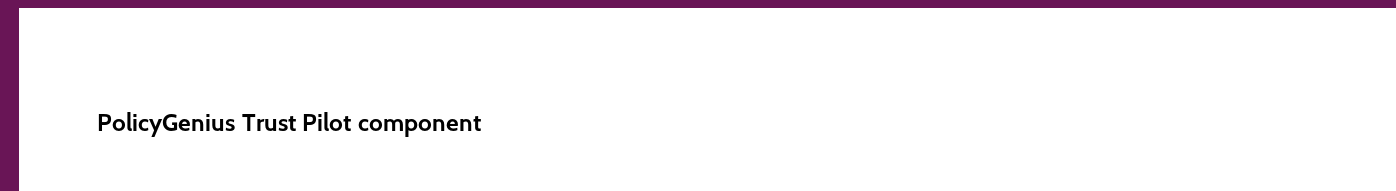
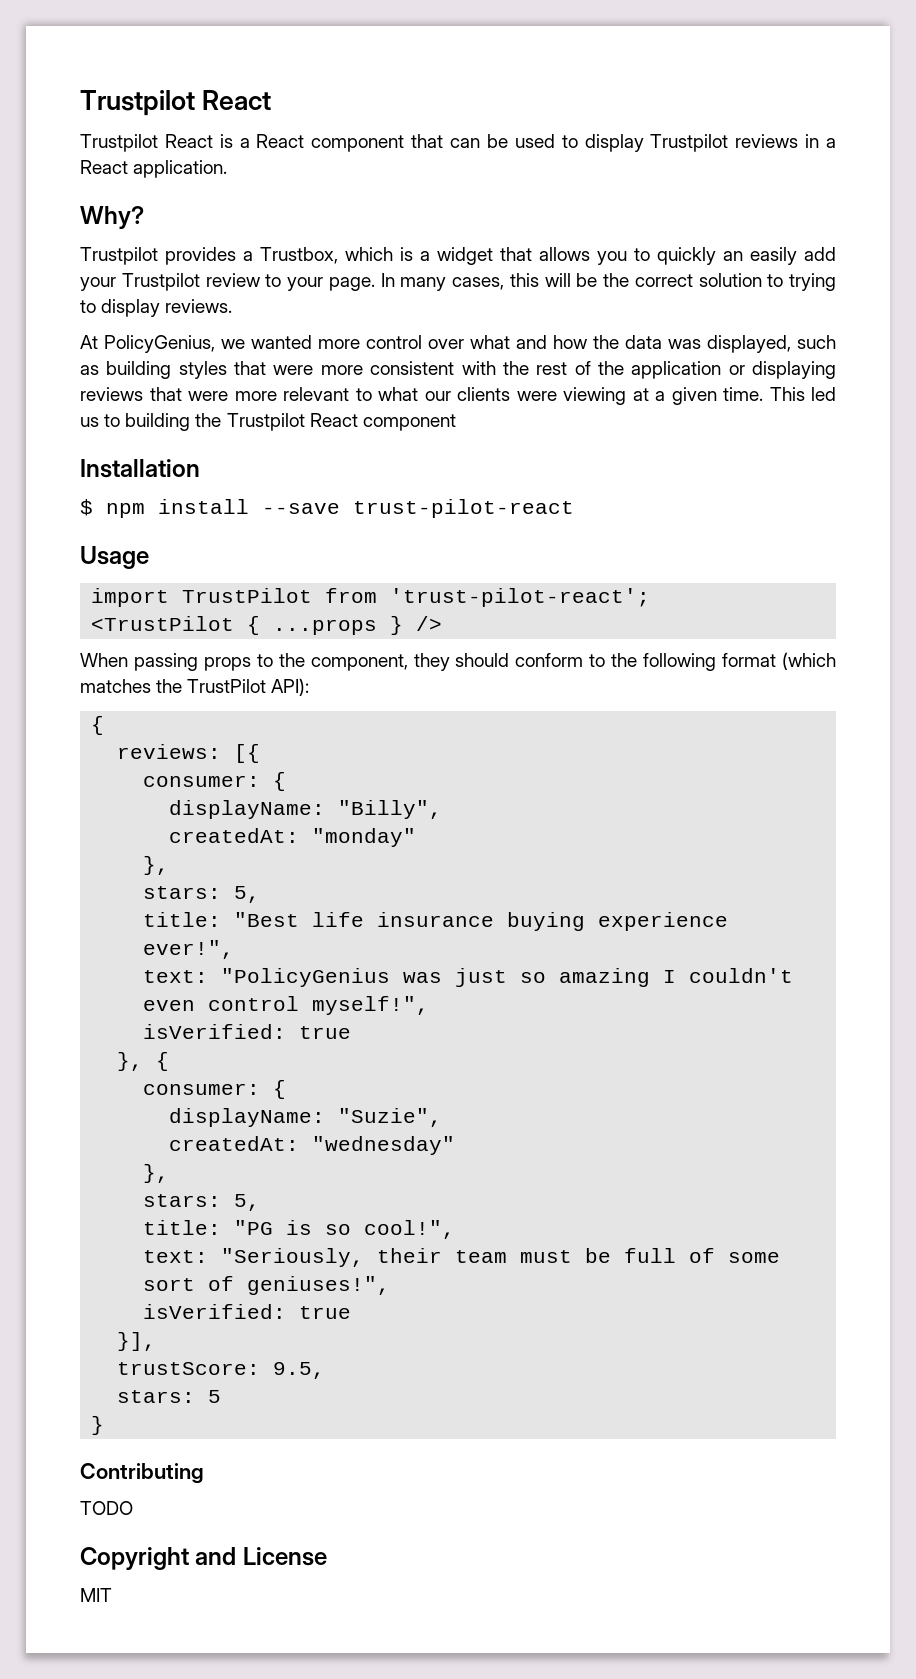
[97,112,481,137] PolicyGenius Trust Pilot component -> [80,90,272,116] [80,134,837,152] [80,160,228,178] [80,206,144,229] [80,247,836,265] [80,273,836,291] [80,299,233,317] [80,335,836,353] [80,361,836,379] [80,387,836,405] [80,413,456,431] [80,459,200,478] [80,499,574,518] [80,546,149,569] [91,588,651,607] [91,616,443,635] [80,652,836,671] [80,678,310,696] [91,716,105,735] [117,744,261,763] [143,772,287,791] [169,800,443,819] [169,828,417,847] [143,856,170,875] [143,886,261,903] [143,912,729,931] [143,940,235,959] [143,968,794,987] [143,996,430,1015] [143,1024,352,1039] [117,1052,170,1071] [143,1080,287,1099] [169,1108,443,1127] [169,1136,456,1155] [143,1164,170,1183] [143,1194,261,1211] [143,1220,456,1239] [143,1248,781,1267] [143,1276,391,1295] [143,1304,352,1319] [117,1332,157,1351] [117,1362,326,1379] [117,1390,222,1403] [91,1416,105,1435] [80,1463,204,1484] [80,1501,133,1515] [80,1547,327,1570] [80,1588,112,1602] Trustpilot React // Trustpilot React is a React component that can be used to display Trustpilot reviews in a React application. // Why? // Trustpilot provides a Trustbox, which is a widget that allows you to quickly an easily add your Trustpilot review to your page. In many cases, this will be the correct solution to trying to display reviews. // At PolicyGenius, we wanted more control over what and how the data was displayed, such as building styles that were more consistent with the rest of the application or displaying reviews that were more relevant to what our clients were viewing at a given time. This led us to building the Trustpilot React component // Installation // $ npm install --save trust-pilot-react // Usage // import TrustPilot from 'trust-pilot-react'; // <TrustPilot { ...props } /> // When passing props to the component, they should conform to the following format (which matches the TrustPilot API): // { // reviews: [{ // consumer: { // displayName: "Billy", // createdAt: "monday" // }, // stars: 5, // title: "Best life insurance buying experience ever!", // text: "PolicyGenius was just so amazing I couldn't even control myself!", // isVerified: true // }, { // consumer: { // displayName: "Suzie", // createdAt: "wednesday" // }, // stars: 5, // title: "PG is so cool!", // text: "Seriously, their team must be full of some sort of geniuses!", // isVerified: true // }], // trustScore: 9.5, // stars: 5 // } // Contributing // TODO // Copyright and License // MIT

